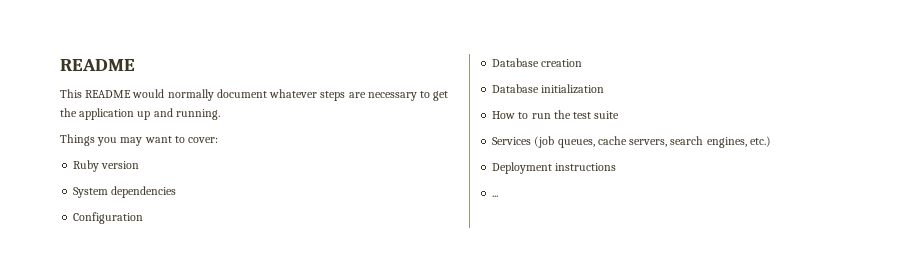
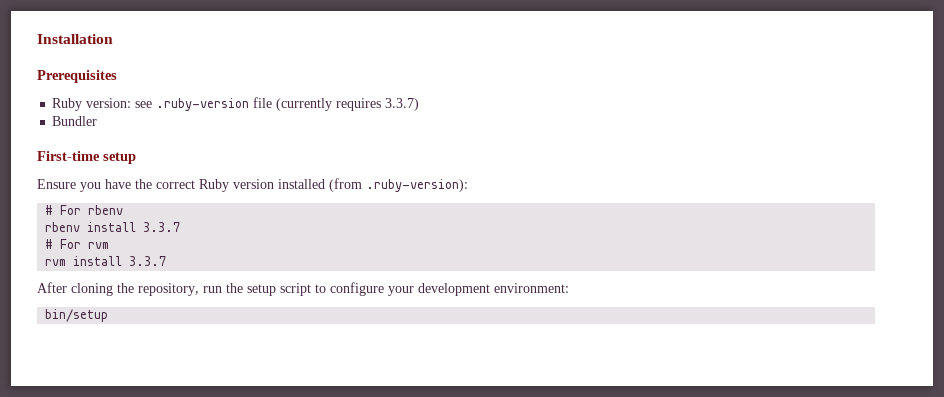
[60,59,135,71] [60,89,449,101] [60,108,220,120] [60,134,219,146] [73,160,140,172] [73,186,177,198] [73,212,144,224] [492,58,583,67] [492,84,605,94] [492,110,620,119] [492,136,771,148] [492,162,617,174] [492,195,499,197] README // This README would normally document whatever steps are necessary to get the application up and running. // Things you may want to cover: // Ruby version // System dependencies // Configuration // Database creation // Database initialization // How to run the test suite // Services (job queues, cache servers, search engines, etc.) // Deployment instructions // ... -> [37,34,113,44] [37,70,117,83] [52,97,420,111] [52,116,98,126] [37,151,136,164] [37,178,468,192] [45,205,124,215] [45,222,181,232] [45,239,110,249] [45,256,167,266] [37,282,569,296] [45,309,109,322] Installation // Prerequisites // Ruby version: see .ruby-version file (currently requires 3.3.7) // Bundler // First-time setup // Ensure you have the correct Ruby version installed (from .ruby-version): // # For rbenv // rbenv install 3.3.7 // # For rvm // rvm install 3.3.7 // After cloning the repository, run the setup script to configure your development environment: // bin/setup

